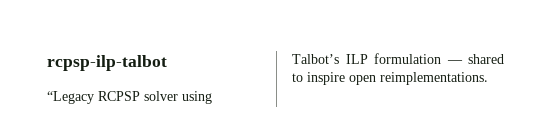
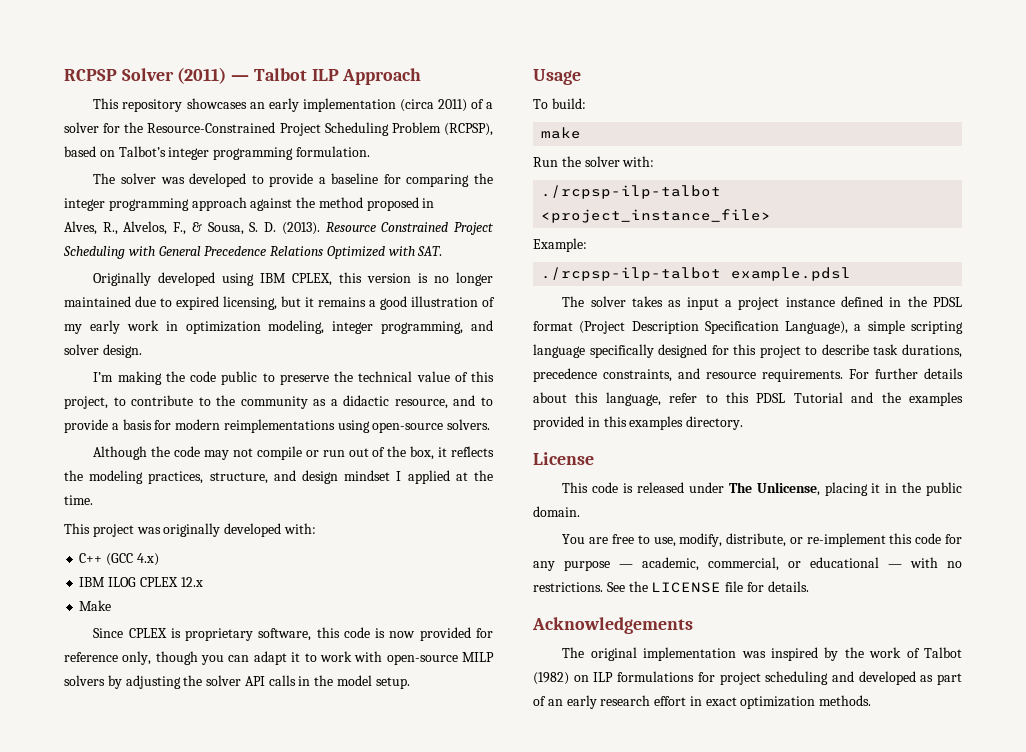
[47,55,167,71] [47,91,212,104] [292,53,504,64] [292,72,488,85] rcpsp-ilp-talbot // “Legacy RCPSP solver using Talbot’s ILP formulation — shared to inspire open reimplementations. -> [64,67,422,85] [93,98,494,112] [64,122,493,136] [64,146,370,160] [93,173,493,187] [64,197,435,211] [64,221,494,235] [63,246,443,259] [93,272,493,286] [64,296,495,310] [64,320,493,334] [64,344,142,358] [93,371,494,385] [64,395,493,409] [64,419,491,433] [93,446,494,460] [64,470,493,484] [64,495,93,505] [64,523,316,537] [79,553,159,566] [79,577,203,587] [79,600,112,611] [93,627,493,641] [64,651,495,665] [64,675,410,689] [533,69,581,85] [533,98,586,109] [541,127,582,139] [533,156,655,167] [541,185,722,199] [541,209,772,223] [533,238,587,252] [541,267,852,281] [562,296,962,310] [533,320,963,334] [533,344,962,358] [533,368,963,382] [533,392,963,406] [533,416,744,430] [533,452,594,465] [562,482,962,496] [533,506,580,517] [562,533,962,547] [533,557,962,571] [533,581,809,593] [532,617,693,634] [562,647,962,661] [533,671,962,685] [533,695,872,709] RCPSP Solver (2011) — Talbot ILP Approach // This repository showcases an early implementation (circa 2011) of a solver for the Resource-Constrained Project Scheduling Problem (RCPSP), based on Talbot’s integer programming formulation. // The solver was developed to provide a baseline for comparing the integer programming approach against the method proposed in // Alves, R., Alvelos, F., & Sousa, S. D. (2013). Resource Constrained Project Scheduling with General Precedence Relations Optimized with SAT. // Originally developed using IBM CPLEX, this version is no longer maintained due to expired licensing, but it remains a good illustration of my early work in optimization modeling, integer programming, and solver design. // I’m making the code public to preserve the technical value of this project, to contribute to the community as a didactic resource, and to provide a basis for modern reimplementations using open-source solvers. // Although the code may not compile or run out of the box, it reflects the modeling practices, structure, and design mindset I applied at the time. // This project was originally developed with: // C++ (GCC 4.x) // IBM ILOG CPLEX 12.x // Make // Since CPLEX is proprietary software, this code is now provided for reference only, though you can adapt it to work with open-source MILP solvers by adjusting the solver API calls in the model setup. // Usage // To build: // make // Run the solver with: // ./rcpsp-ilp-talbot <project_instance_file> // Example: // ./rcpsp-ilp-talbot example.pdsl // The solver takes as input a project instance defined in the PDSL format (Project Description Specification Language), a simple scripting language specifically designed for this project to describe task durations, precedence constraints, and resource requirements. For further details about this language, refer to this PDSL Tutorial and the examples provided in this examples directory. // License // This code is released under The Unlicense, placing it in the public domain. // You are free to use, modify, distribute, or re-implement this code for any purpose — academic, commercial, or educational — with no restrictions. See the LICENSE file for details. // Acknowledgements // The original implementation was inspired by the work of Talbot (1982) on ILP formulations for project scheduling and developed as part of an early research effort in exact optimization methods.

